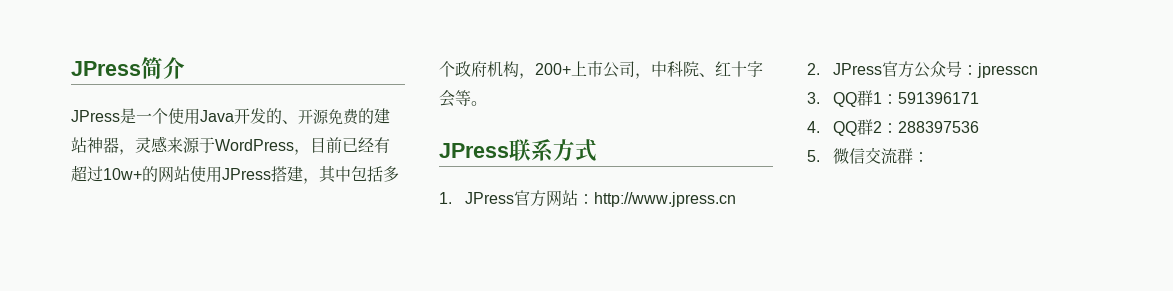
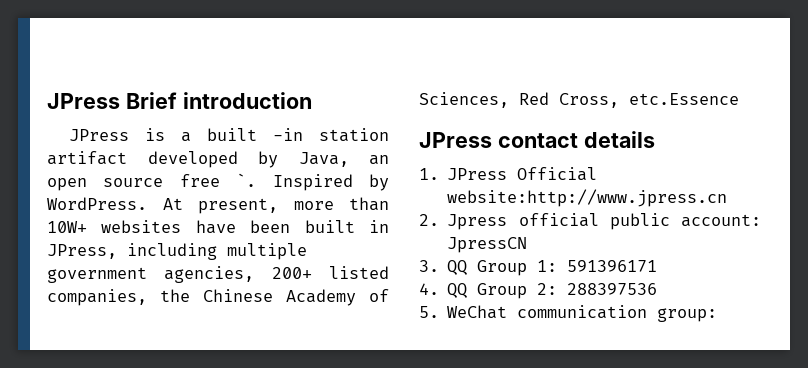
[71,57,185,79] [71,108,390,125] [71,136,390,155] [71,165,399,184] [439,61,763,79] [439,90,487,107] [439,139,597,162] JPress简介 // JPress是一个使用Java开发的、开源免费的建站神器，灵感来源于WordPress，目前已经有超过10w+的网站使用JPress搭建，其中包括多个政府机构，200+上市公司，中科院、红十字会等。 // JPress联系方式 -> [47,92,312,109] [69,128,389,142] [47,151,389,168] [47,173,389,191] [47,197,389,214] [47,220,389,234] [47,243,307,260] [47,266,389,283] [47,289,389,306] [419,92,739,108] [419,131,655,148] JPress Brief introduction // JPress is a built -in station artifact developed by Java, an open source free `. Inspired by WordPress. At present, more than 10W+ websites have been built in JPress, including multiple government agencies, 200+ listed companies, the Chinese Academy of Sciences, Red Cross, etc.Essence // JPress contact details
[514,190,737,207] [807,61,1039,78] 官方网站：http://www.jpress.cn // 2. JPress官方公众号：jpresscn -> [517,167,598,181] [447,189,728,207] [419,213,761,230] [447,237,528,253] Official website:http://www.jpress.cn // 2. Jpress official public account: JpressCN
[857,90,899,106] 群1： -> [477,260,558,276] Group 1:
[857,119,899,135] 群2： -> [477,283,558,299] Group 2:
[833,147,930,164] 微信交流群： -> [447,305,718,322] WeChat communication group:

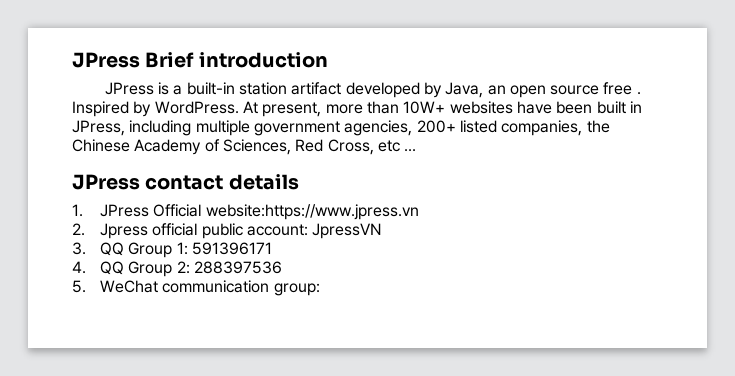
[207,128,304,141] built -in -> [186,82,235,95] built-in
[236,173,257,187] `. -> [636,92,641,95] .
[629,93,739,105] etc.Essence -> [377,140,417,152] etc ...
[447,189,728,207] website:http://www.jpress.cn -> [205,204,419,220] website:https://www.jpress.vn
[447,237,528,253] JpressCN -> [312,223,382,239] JpressVN

